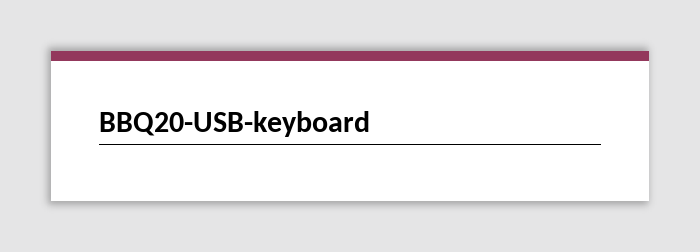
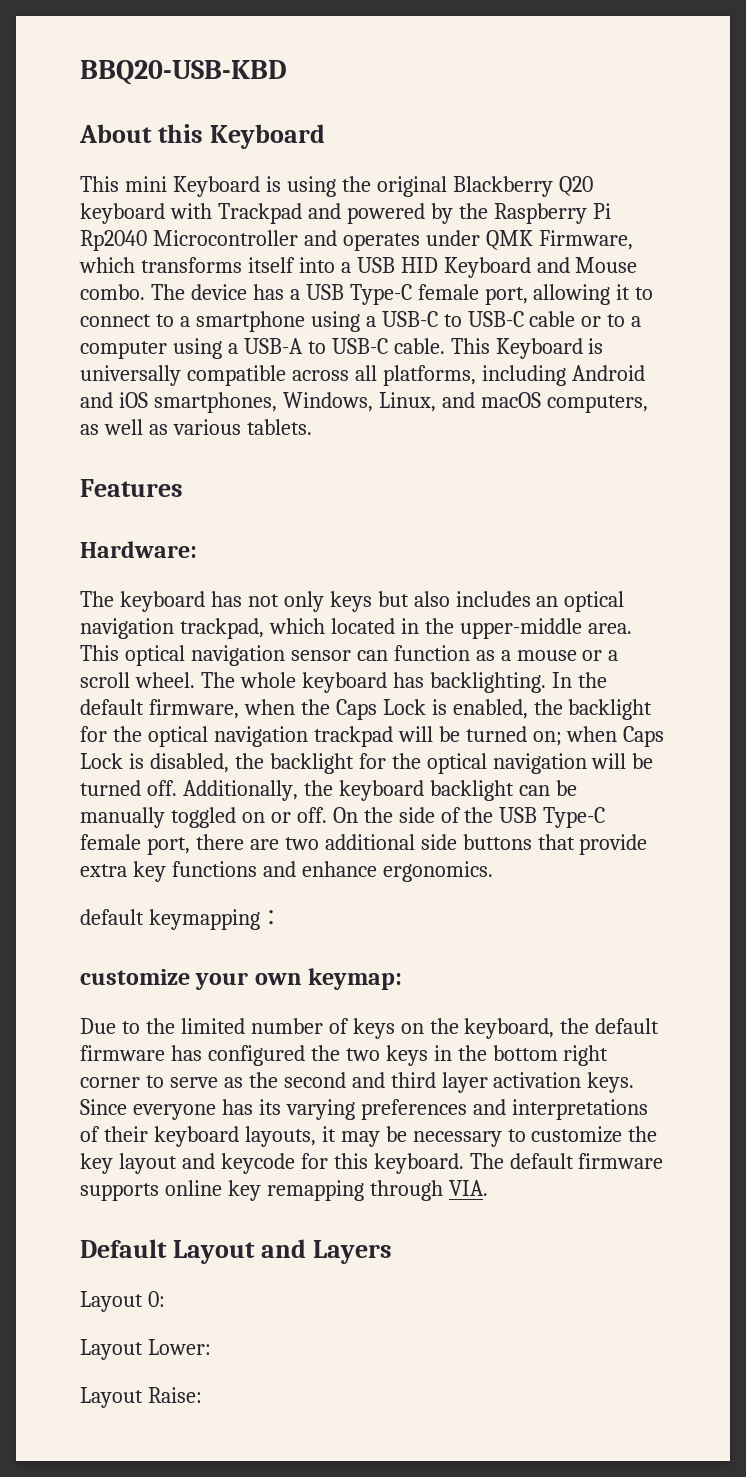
[99,111,370,137] BBQ20-USB-keyboard -> [80,60,287,85] [79,124,325,149] [80,176,593,197] [80,203,611,224] [80,230,633,251] [79,257,638,278] [80,284,654,305] [80,311,642,332] [80,338,604,359] [80,365,645,386] [80,392,648,413] [80,419,312,435] [80,479,183,497] [80,541,197,558] [80,591,625,612] [80,618,632,639] [80,645,619,666] [80,672,607,693] [80,699,653,720] [80,726,665,747] [80,753,654,774] [80,780,577,801] [80,807,606,828] [80,834,648,855] [80,861,493,882] [80,909,282,930] [80,968,403,990] [80,1018,660,1039] [80,1045,609,1066] [80,1072,635,1093] [80,1099,648,1120] [80,1126,658,1147] [80,1153,664,1174] [80,1180,488,1201] [80,1239,392,1264] [80,1291,165,1312] [80,1339,211,1360] [80,1387,202,1408] BBQ20-USB-KBD // About this Keyboard // This mini Keyboard is using the original Blackberry Q20 keyboard with Trackpad and powered by the Raspberry Pi Rp2040 Microcontroller and operates under QMK Firmware, which transforms itself into a USB HID Keyboard and Mouse combo. The device has a USB Type-C female port, allowing it to connect to a smartphone using a USB-C to USB-C cable or to a computer using a USB-A to USB-C cable. This Keyboard is universally compatible across all platforms, including Android and iOS smartphones, Windows, Linux, and macOS computers, as well as various tablets. // Features // Hardware: // The keyboard has not only keys but also includes an optical navigation trackpad, which located in the upper-middle area. This optical navigation sensor can function as a mouse or a scroll wheel. The whole keyboard has backlighting. In the default firmware, when the Caps Lock is enabled, the backlight for the optical navigation trackpad will be turned on; when Caps Lock is disabled, the backlight for the optical navigation will be turned off. Additionally, the keyboard backlight can be manually toggled on or off. On the side of the USB Type-C female port, there are two additional side buttons that provide extra key functions and enhance ergonomics. // default keymapping： // customize your own keymap: // Due to the limited number of keys on the keyboard, the default firmware has configured the two keys in the bottom right corner to serve as the second and third layer activation keys. Since everyone has its varying preferences and interpretations of their keyboard layouts, it may be necessary to customize the key layout and keycode for this keyboard. The default firmware supports online key remapping through VIA. // Default Layout and Layers // Layout 0: // Layout Lower: // Layout Raise:

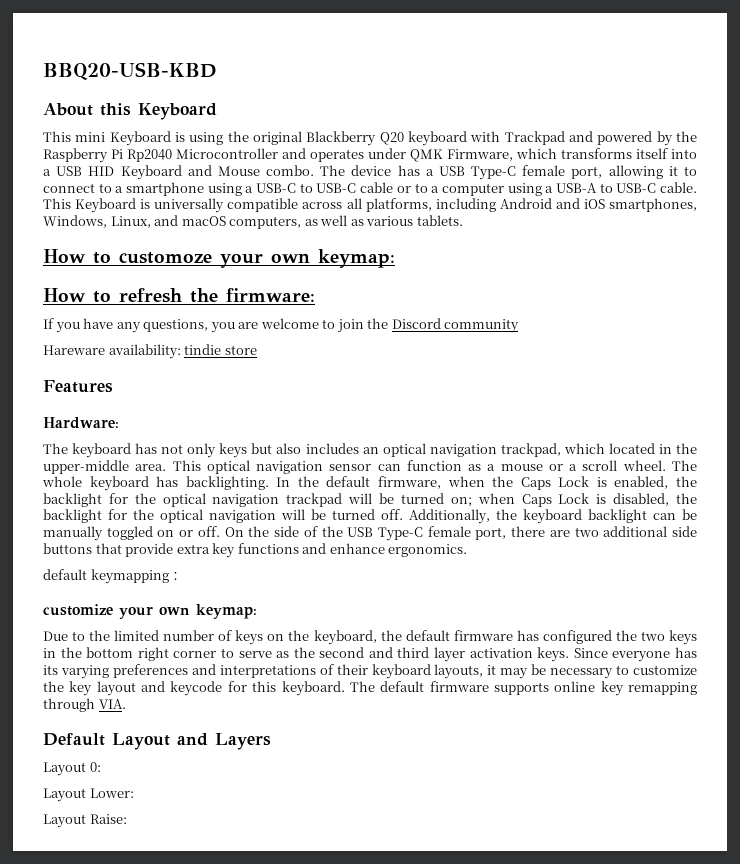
(312, 427) none -> [43,249,395,268] [43,288,315,303] [43,318,520,333] [43,344,257,359] // How to customoze your own keymap: // How to refresh the firmware: // If you have any questions, you are welcome to join the Discord community // Hareware availability: tindie store

